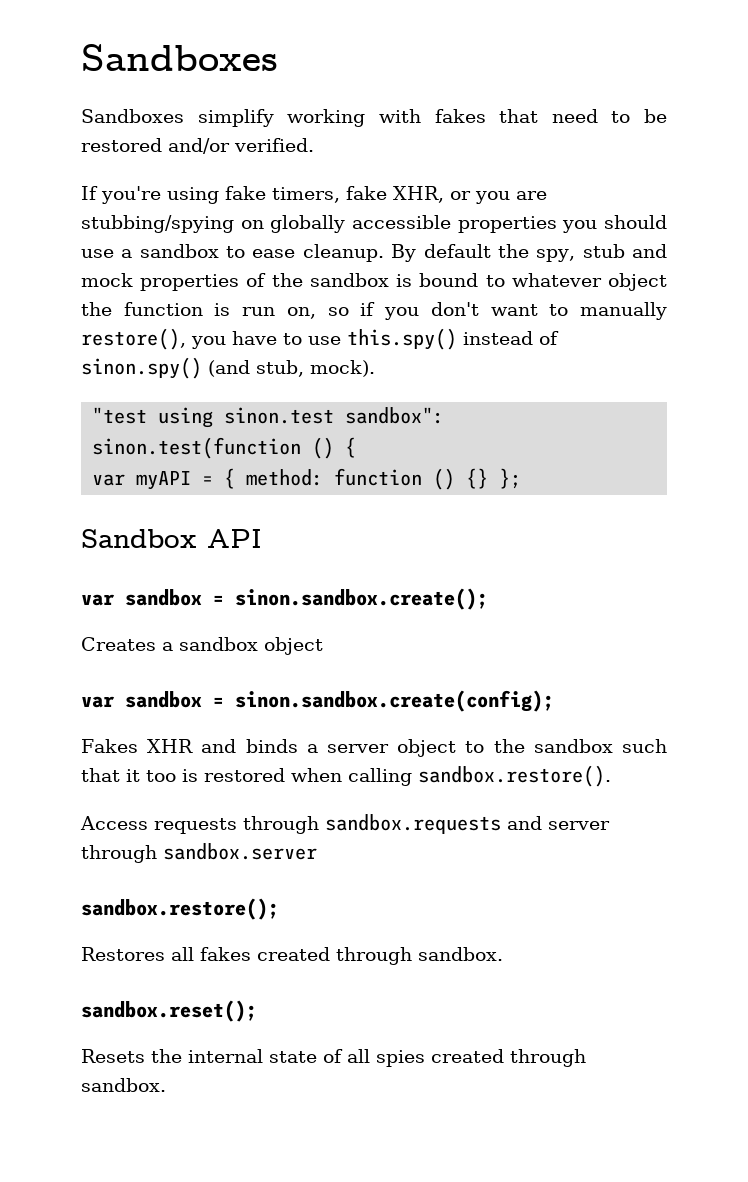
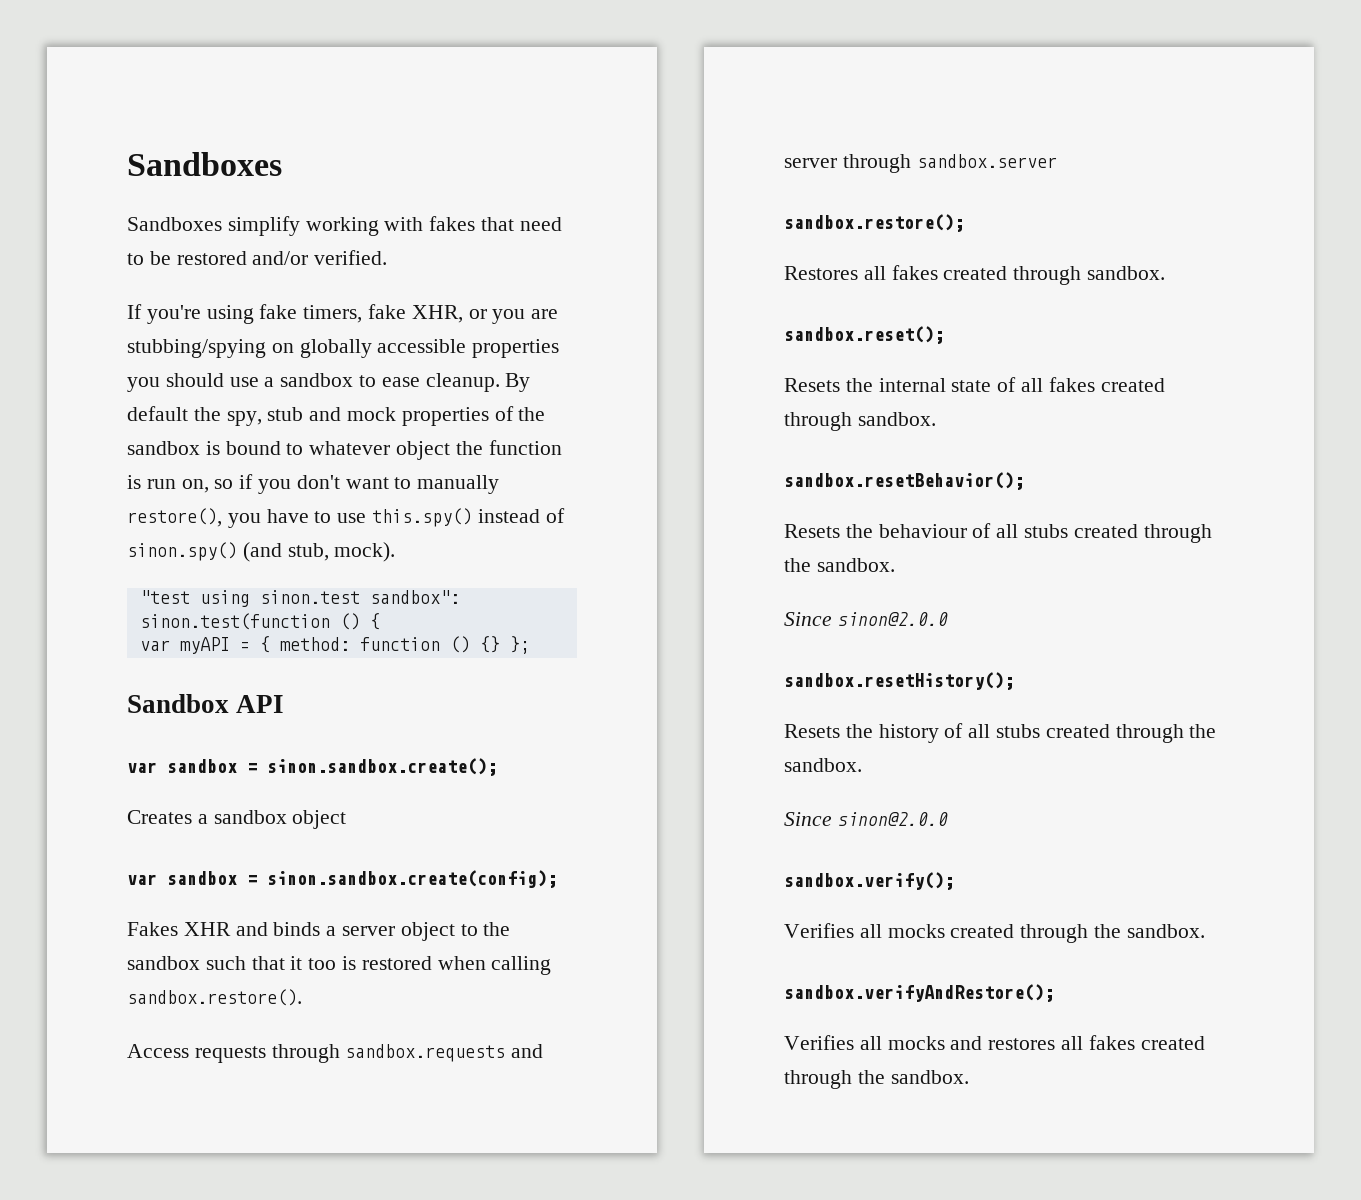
[376,1049,586,1067] [81,1078,166,1092] spies created through sandbox. -> [1048,377,1165,392] [784,412,936,431] [784,472,1024,490] [784,523,1212,543] [784,558,895,572] [784,612,948,626] [784,672,1014,690] [784,723,1217,743] [784,758,862,772] [784,812,948,826] [784,872,954,890] [784,923,1205,943] [784,984,1054,1002] [784,1035,1205,1050] [784,1070,969,1089] fakes created through sandbox. // sandbox.resetBehavior(); // Resets the behaviour of all stubs created through the sandbox. // Since sinon@2.0.0 // sandbox.resetHistory(); // Resets the history of all stubs created through the sandbox. // Since sinon@2.0.0 // sandbox.verify(); // Verifies all mocks created through the sandbox. // sandbox.verifyAndRestore(); // Verifies all mocks and restores all fakes created through the sandbox.

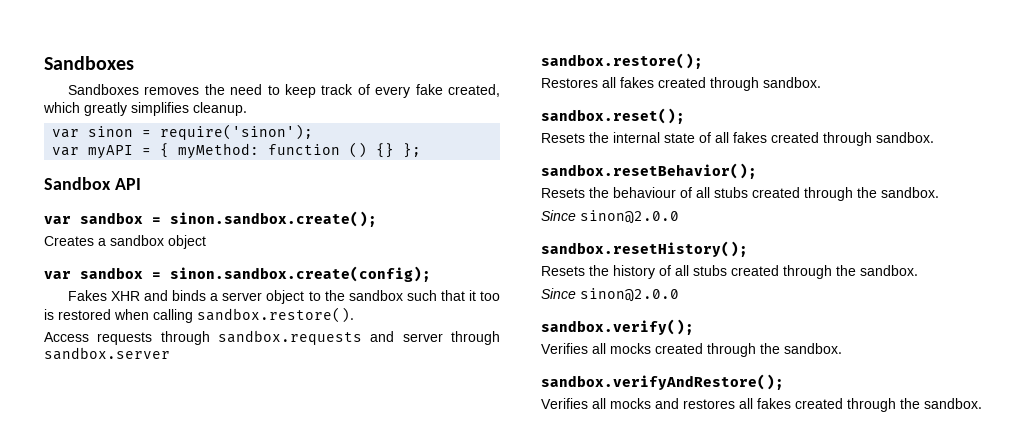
[227,216,562,236] [127,250,388,265] [127,304,559,324] [127,339,560,358] [127,373,531,392] [127,406,546,426] [127,440,562,460] [127,474,500,494] [127,508,565,528] [127,542,396,562] [139,590,460,607] [139,613,380,630] simplify working with fakes that need to be restored and/or verified. // If you're using fake timers, fake XHR, or you are stubbing/spying on globally accessible properties you should use a sandbox to ease cleanup. By default the spy, stub and mock properties of the sandbox is bound to whatever object the function is run on, so if you don't want to manually restore(), you have to use this.spy() instead of sinon.spy() (and stub, mock). // "test using sinon.test sandbox": sinon.test(function () { -> [144,84,501,98] [43,102,247,116] [52,124,314,140] removes the need to keep track of every fake created, which greatly simplifies cleanup. // var sinon = require('sinon');
[279,637,350,651] method: -> [178,143,260,159] myMethod:

